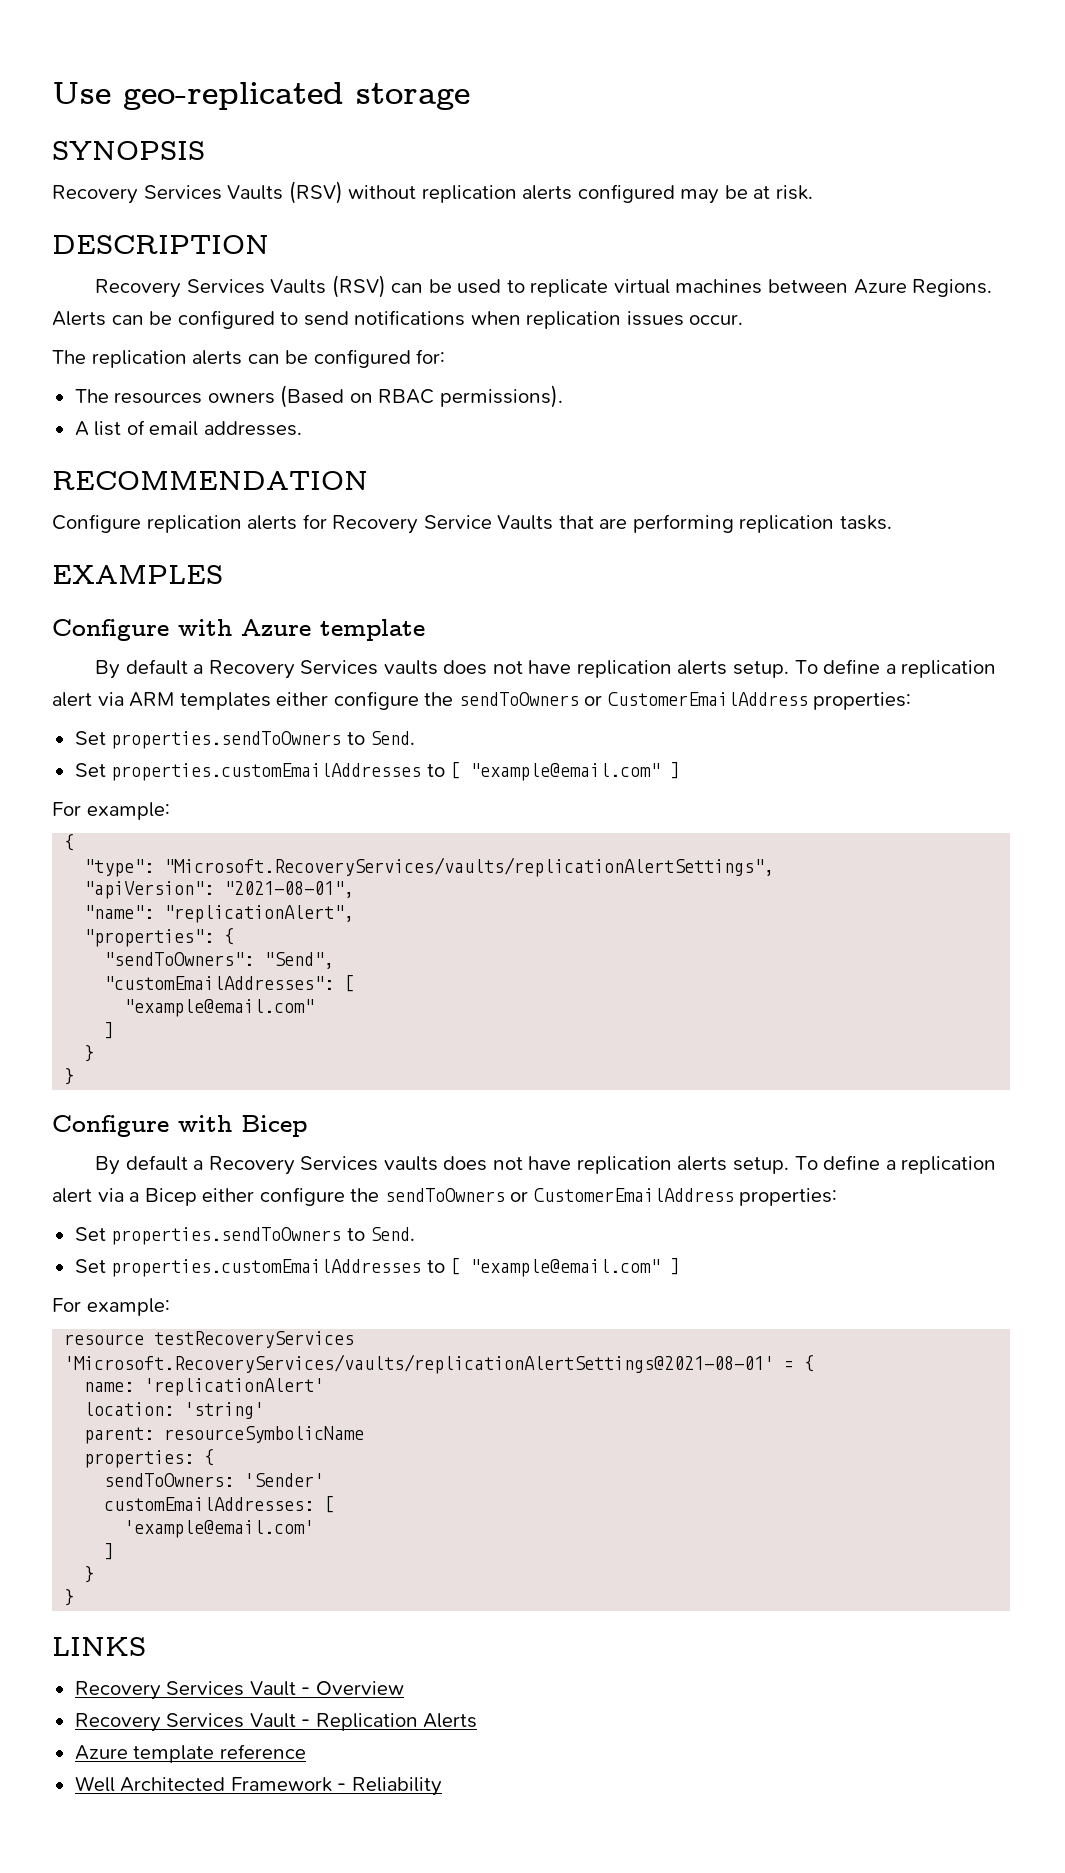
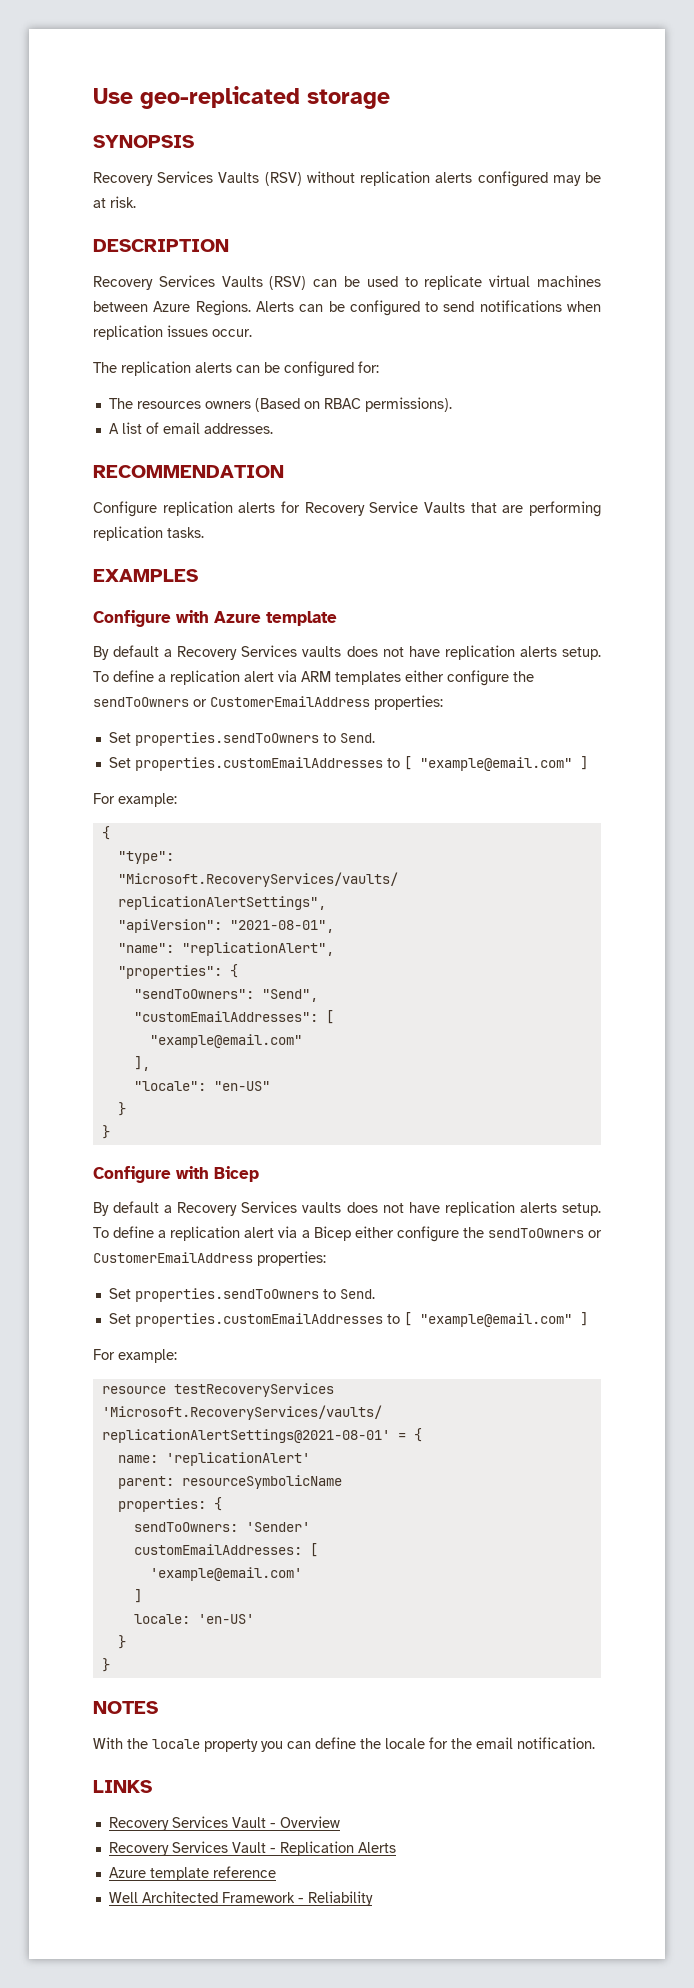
[104,1022,115,1039] ] -> [133,1056,150,1071] [133,1081,270,1091] ], // "locale": "en-US"
[84,1402,265,1419] // location: 'string' -> (310, 1459) none
[84,1566,95,1583] [64,1589,75,1606] // } // } -> [133,1614,254,1624] [117,1635,126,1649] [101,1658,110,1672] [93,1701,158,1714] [93,1737,595,1752] // locale: 'en-US' // } // } // NOTES // With the locale property you can define the locale for the email notification.

